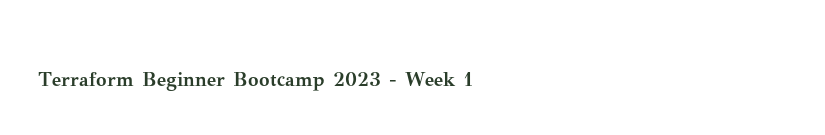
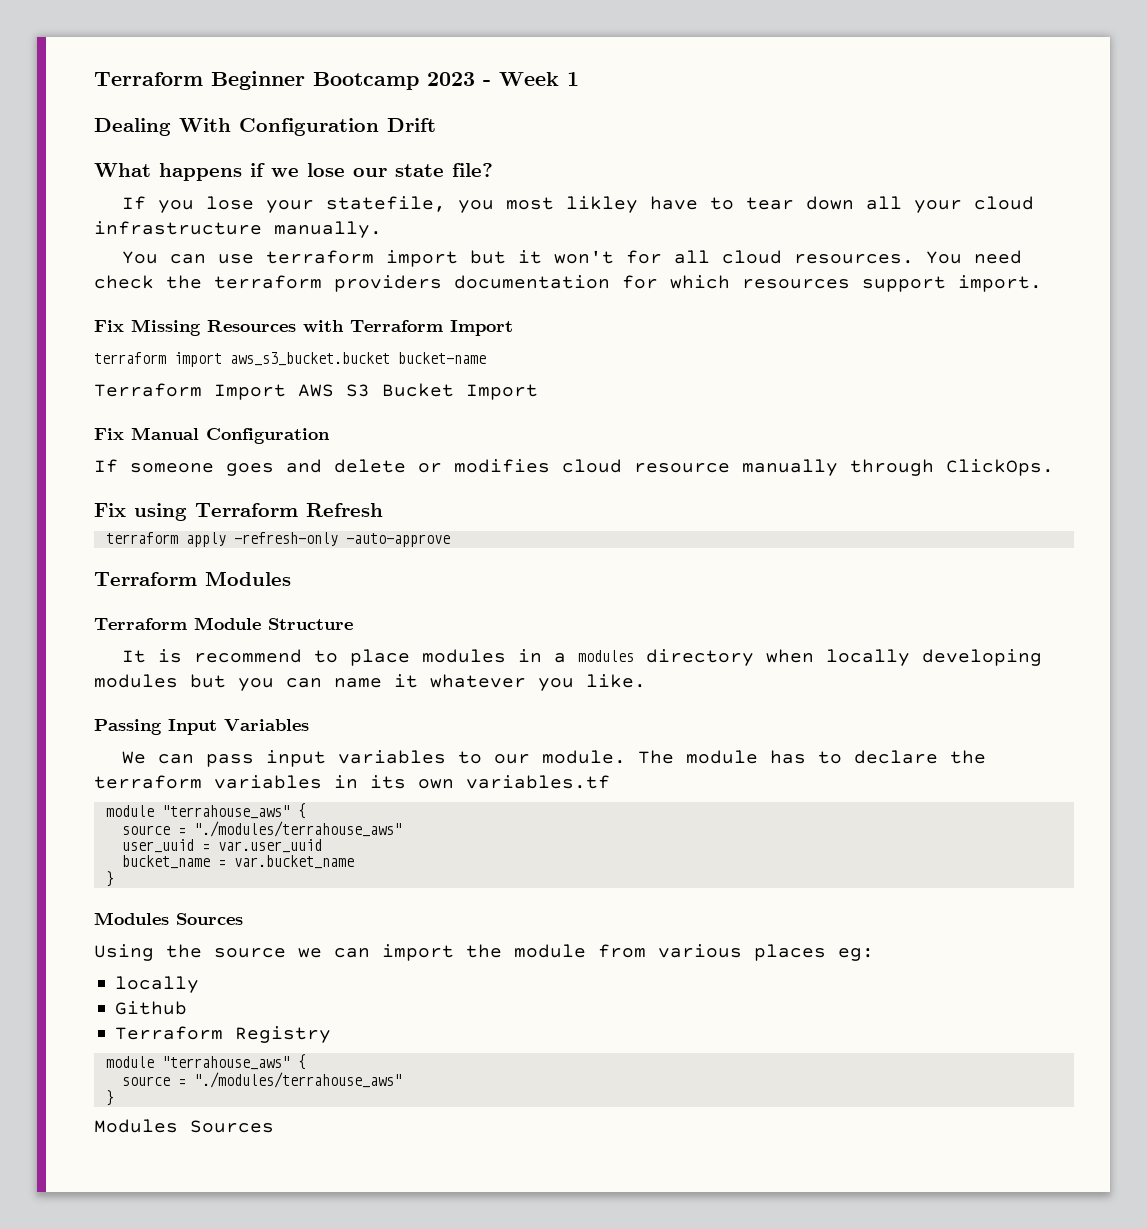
(473, 79) none -> [94,118,436,136] [94,163,493,181] [122,196,1035,213] [94,221,382,238] [122,250,1023,267] [94,275,1042,292] [94,319,513,336] [94,352,486,367] [94,383,538,400] [94,427,330,444] [94,459,1054,476] [94,503,383,521] [105,532,450,547] [94,571,291,586] [94,617,353,630] [122,649,1043,666] [94,674,646,691] [94,719,309,735] [122,750,987,767] [94,775,610,789] [105,803,306,819] [121,821,402,837] [121,839,322,853] [121,855,354,869] [105,871,114,887] [94,912,243,925] [94,944,874,961] [115,976,200,993] [115,1001,188,1015] [115,1026,332,1043] [105,1054,306,1070] [121,1072,402,1088] [105,1090,114,1106] [94,1119,274,1133] // Dealing With Configuration Drift // What happens if we lose our state file? // If you lose your statefile, you most likley have to tear down all your cloud infrastructure manually. // You can use terraform import but it won't for all cloud resources. You need check the terraform providers documentation for which resources support import. // Fix Missing Resources with Terraform Import // terraform import aws_s3_bucket.bucket bucket-name // Terraform Import AWS S3 Bucket Import // Fix Manual Configuration // If someone goes and delete or modifies cloud resource manually through ClickOps. // Fix using Terraform Refresh // terraform apply -refresh-only -auto-approve // Terraform Modules // Terraform Module Structure // It is recommend to place modules in a modules directory when locally developing modules but you can name it whatever you like. // Passing Input Variables // We can pass input variables to our module. The module has to declare the terraform variables in its own variables.tf // module "terrahouse_aws" { // source = "./modules/terrahouse_aws" // user_uuid = var.user_uuid // bucket_name = var.bucket_name // } // Modules Sources // Using the source we can import the module from various places eg: // locally // Github // Terraform Registry // module "terrahouse_aws" { // source = "./modules/terrahouse_aws" // } // Modules Sources

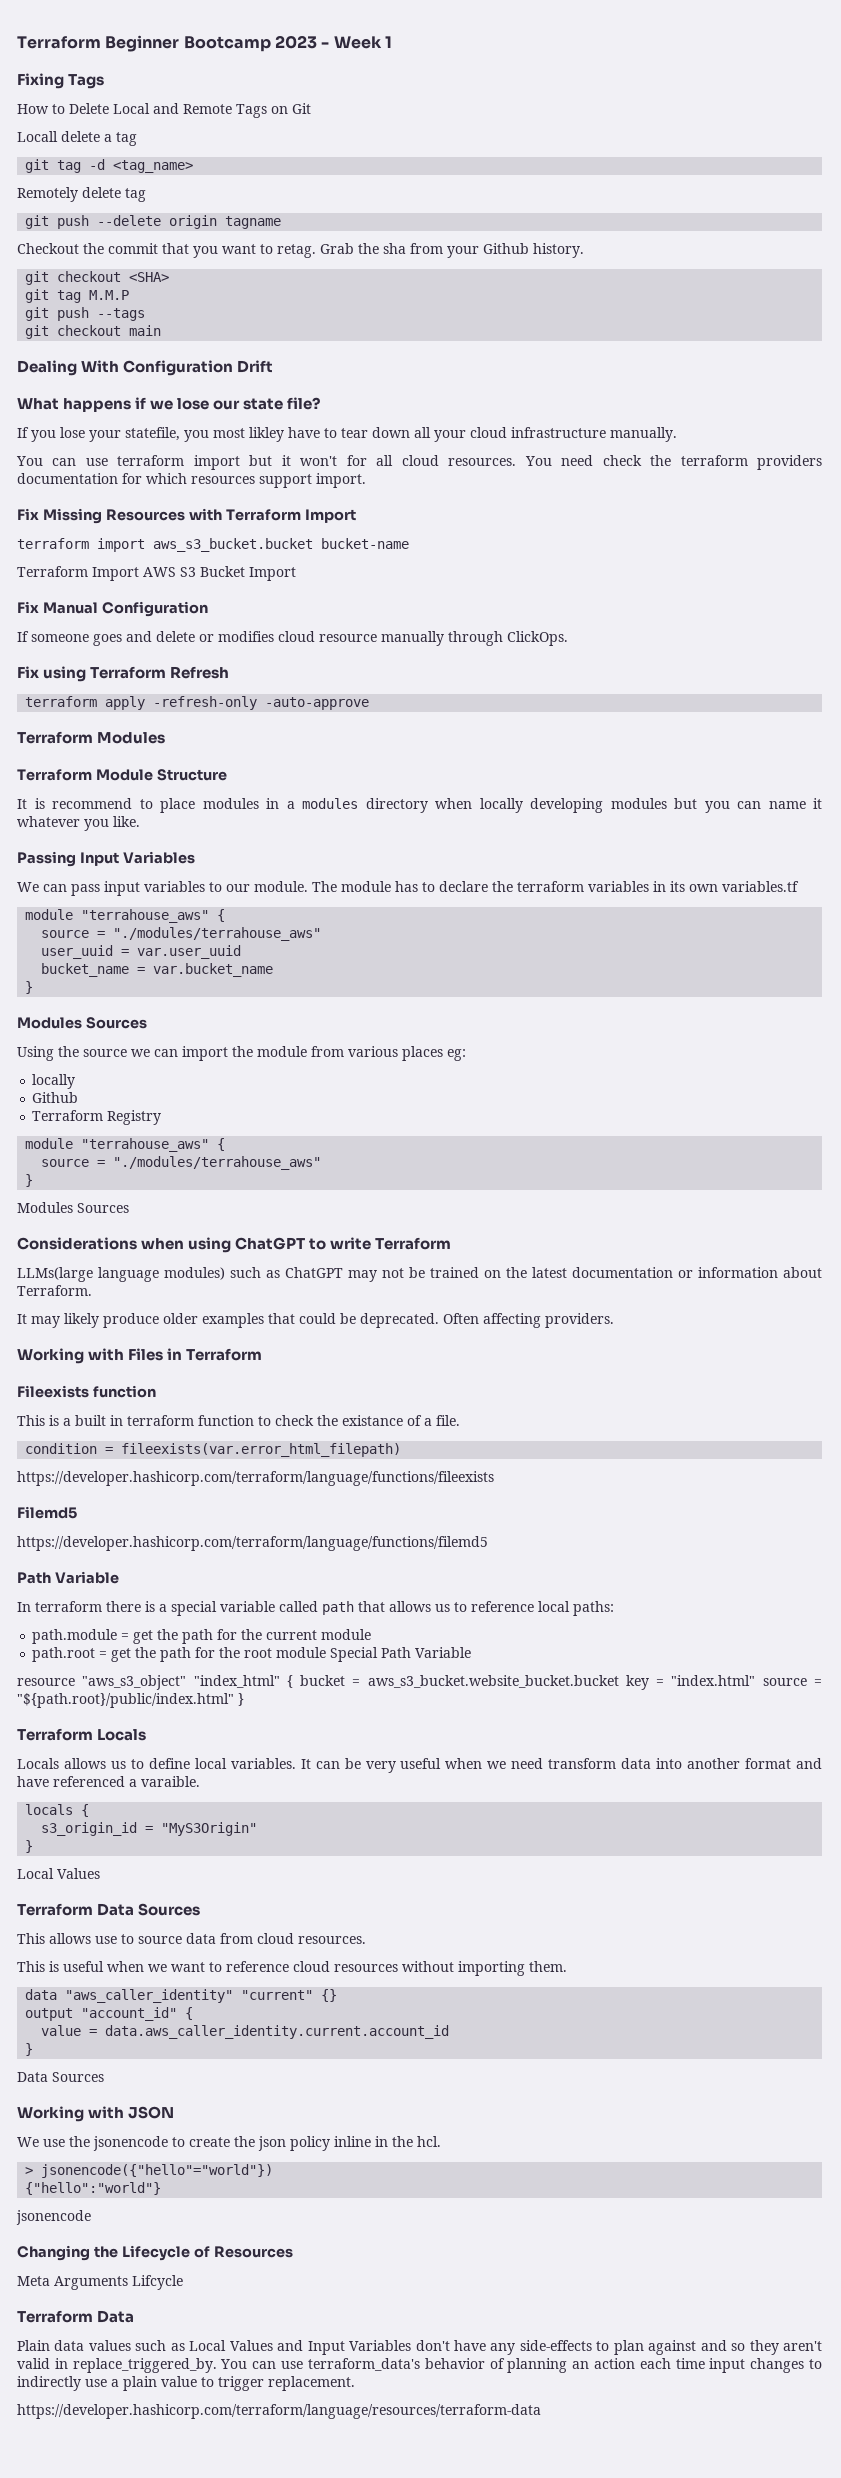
(579, 79) none -> [17,73,105,89] [17,103,311,118] [17,131,137,146] [25,159,194,173] [17,187,146,202] [25,215,282,229] [17,243,584,258] [25,271,170,285] [25,289,130,303] [25,307,146,321] [25,325,162,339] // Fixing Tags // How to Delete Local and Remote Tags on Git // Locall delete a tag // git tag -d <tag_name> // Remotely delete tag // git push --delete origin tagname // Checkout the commit that you want to retag. Grab the sha from your Github history. // git checkout <SHA> // git tag M.M.P // git push --tags // git checkout main
(274, 1126) none -> [17,1237,452,1253] [17,1267,822,1282] [17,1285,92,1296] [17,1313,614,1328] [17,1348,263,1364] [17,1385,156,1398] [17,1415,460,1426] [25,1443,402,1457] [17,1471,494,1486] [17,1506,77,1519] [17,1536,488,1551] [17,1571,119,1584] [17,1601,614,1616] [32,1629,372,1644] [32,1647,472,1662] [17,1675,822,1690] [17,1693,244,1708] [17,1728,147,1741] [17,1758,823,1773] [17,1776,200,1787] [25,1804,90,1817] [41,1822,258,1836] [25,1840,34,1853] [17,1868,100,1879] [17,1903,201,1916] [17,1933,366,1944] [17,1961,567,1976] [25,1989,338,2003] [25,2007,194,2021] [41,2025,450,2039] [25,2043,34,2056] [17,2072,104,2082] [17,2106,175,2122] [17,2136,441,2151] [25,2164,274,2178] [25,2182,162,2195] [16,2210,91,2225] [17,2245,293,2261] [17,2275,183,2290] [17,2310,135,2323] [17,2340,823,2355] [17,2358,822,2373] [17,2376,355,2391] [17,2404,541,2419] // Considerations when using ChatGPT to write Terraform // LLMs(large language modules) such as ChatGPT may not be trained on the latest documentation or information about Terraform. // It may likely produce older examples that could be deprecated. Often affecting providers. // Working with Files in Terraform // Fileexists function // This is a built in terraform function to check the existance of a file. // condition = fileexists(var.error_html_filepath) // https://developer.hashicorp.com/terraform/language/functions/fileexists // Filemd5 // https://developer.hashicorp.com/terraform/language/functions/filemd5 // Path Variable // In terraform there is a special variable called path that allows us to reference local paths: // path.module = get the path for the current module // path.root = get the path for the root module Special Path Variable // resource "aws_s3_object" "index_html" { bucket = aws_s3_bucket.website_bucket.bucket key = "index.html" source = "${path.root}/public/index.html" } // Terraform Locals // Locals allows us to define local variables. It can be very useful when we need transform data into another format and have referenced a varaible. // locals { // s3_origin_id = "MyS3Origin" // } // Local Values // Terraform Data Sources // This allows use to source data from cloud resources. // This is useful when we want to reference cloud resources without importing them. // data "aws_caller_identity" "current" {} // output "account_id" { // value = data.aws_caller_identity.current.account_id // } // Data Sources // Working with JSON // We use the jsonencode to create the json policy inline in the hcl. // > jsonencode({"hello"="world"}) // {"hello":"world"} // jsonencode // Changing the Lifecycle of Resources // Meta Arguments Lifcycle // Terraform Data // Plain data values such as Local Values and Input Variables don't have any side-effects to plan against and so they aren't valid in replace_triggered_by. You can use terraform_data's behavior of planning an action each time input changes to indirectly use a plain value to trigger replacement. // https://developer.hashicorp.com/terraform/language/resources/terraform-data

